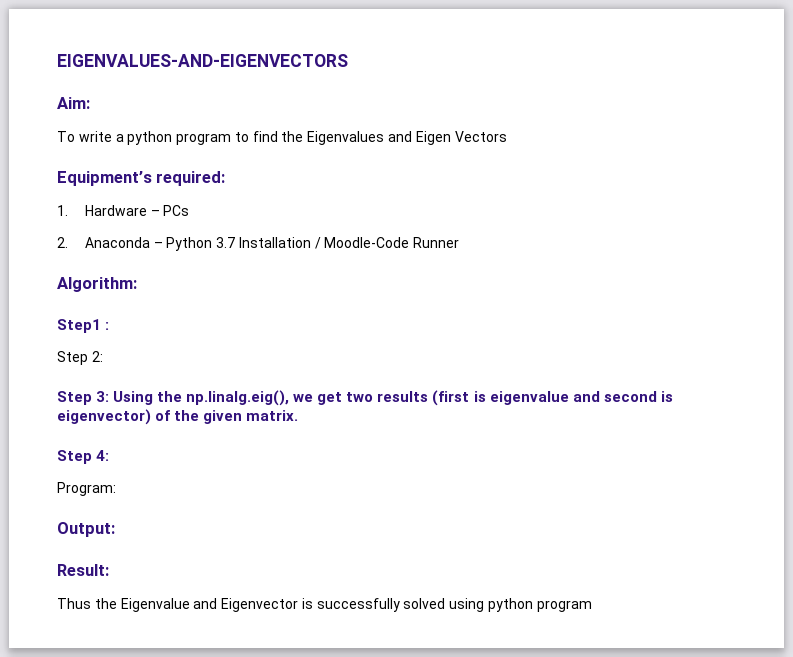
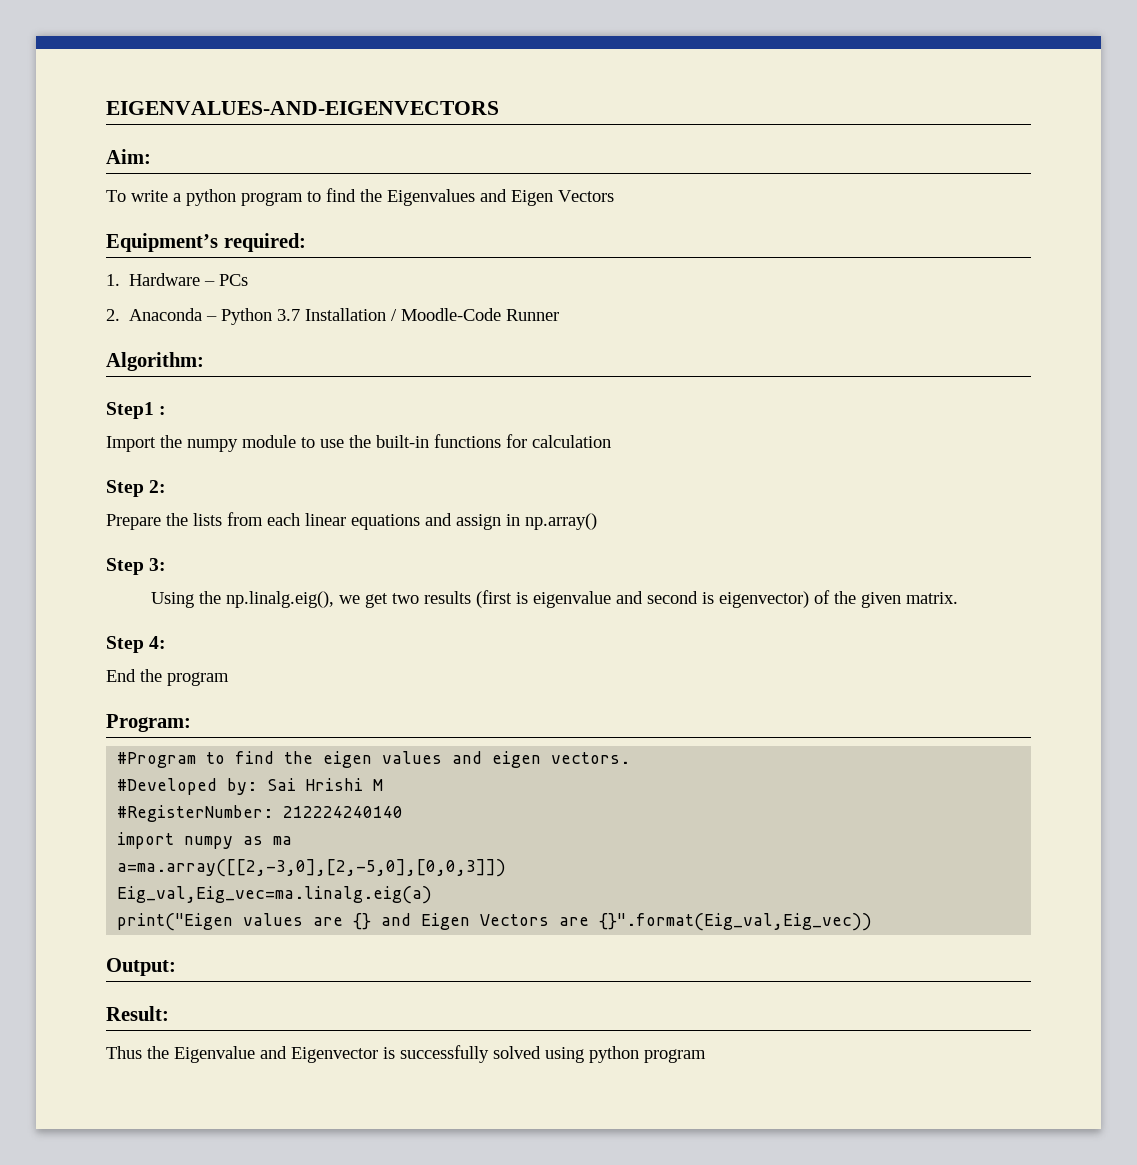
[57,351,103,365] Step 2: -> [106,434,611,452] [106,480,167,497] [106,512,597,530] Import the numpy module to use the built-in functions for calculation // Step 2: // Prepare the lists from each linear equations and assign in np.array()
(110, 396) none -> (167, 564) //
[57,482,116,496] Program: -> [106,669,229,686] [106,714,191,732] [117,751,631,768] [117,778,384,795] [117,805,404,822] [117,832,293,849] [117,859,507,877] [117,886,433,904] [117,913,873,931] End the program // Program: // #Program to find the eigen values and eigen vectors. // #Developed by: Sai Hrishi M // #RegisterNumber: 212224240140 // import numpy as ma // a=ma.array([[2,-3,0],[2,-5,0],[0,0,3]]) // Eig_val,Eig_vec=ma.linalg.eig(a) // print("Eigen values are {} and Eigen Vectors are {}".format(Eig_val,Eig_vec))

